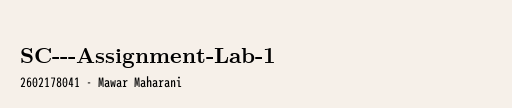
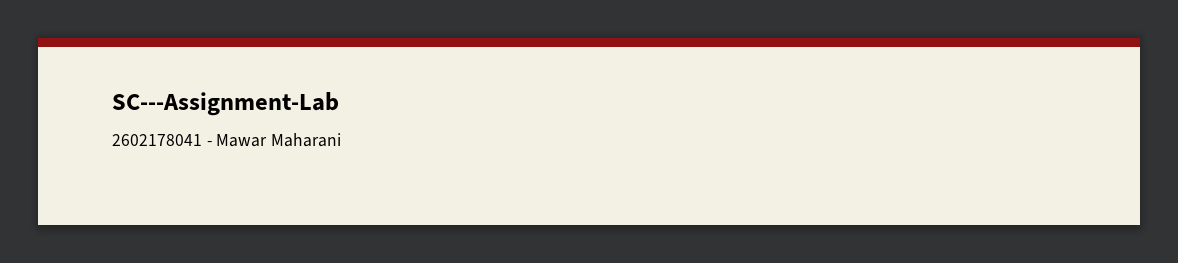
[20,48,276,68] SC---Assignment-Lab-1 -> [112,92,339,116] SC---Assignment-Lab

